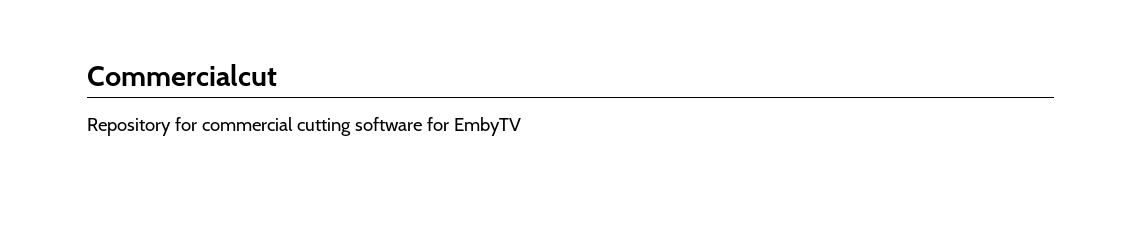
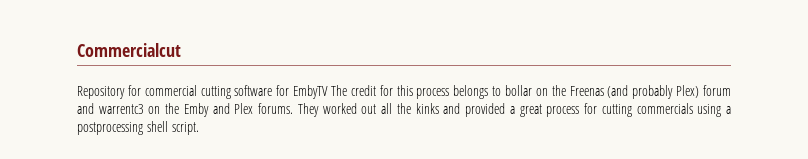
(521, 126) none -> [331,85,731,99] [77,103,732,117] [77,121,199,135] The credit for this process belongs to bollar on the Freenas (and probably Plex) forum and warrentc3 on the Emby and Plex forums. They worked out all the kinks and provided a great process for cutting commercials using a postprocessing shell script.

